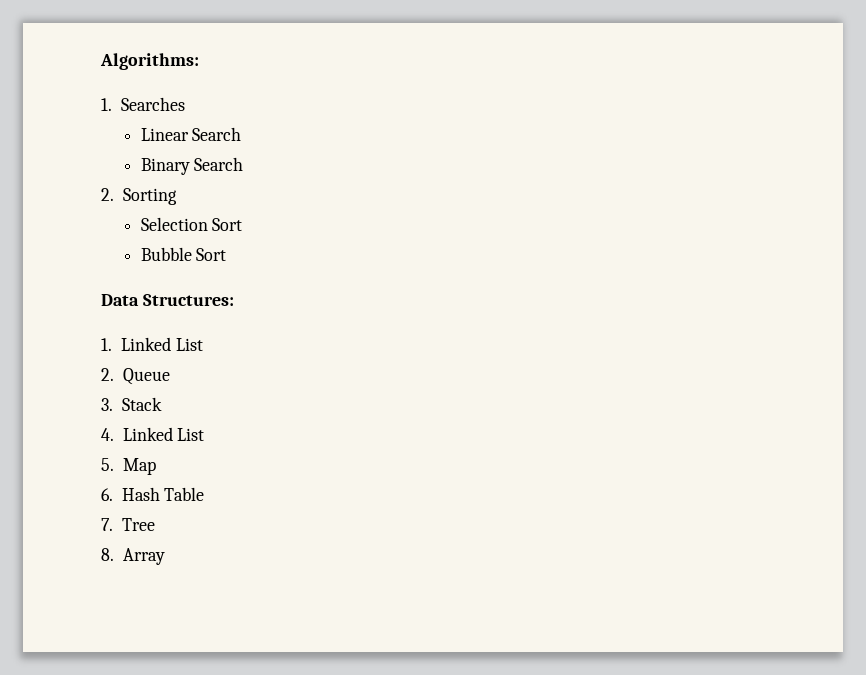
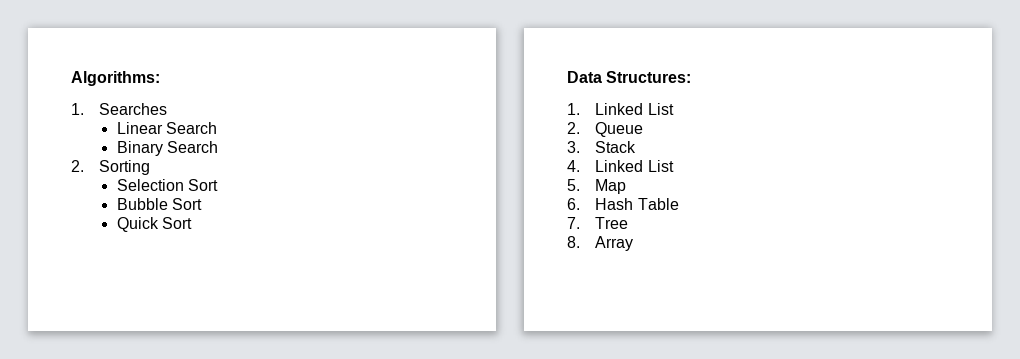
(227, 254) none -> [116,217,193,232] // Quick Sort

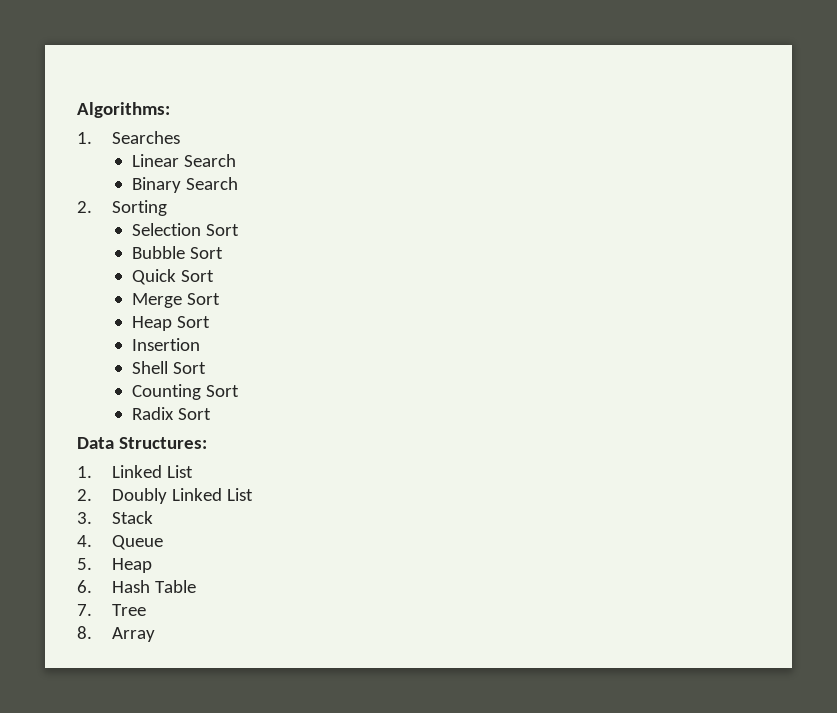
(193, 223) none -> [131,293,220,308] [131,316,210,331] [131,338,200,351] [131,361,206,374] [131,384,239,400] [131,407,211,420] // Merge Sort // Heap Sort // Insertion // Shell Sort // Counting Sort // Radix Sort
[595,122,644,137] Queue -> [111,488,253,504] Doubly Linked List
[595,160,674,172] Linked List -> [111,535,163,550] Queue
[595,179,627,194] Map -> [111,558,152,573] Heap

